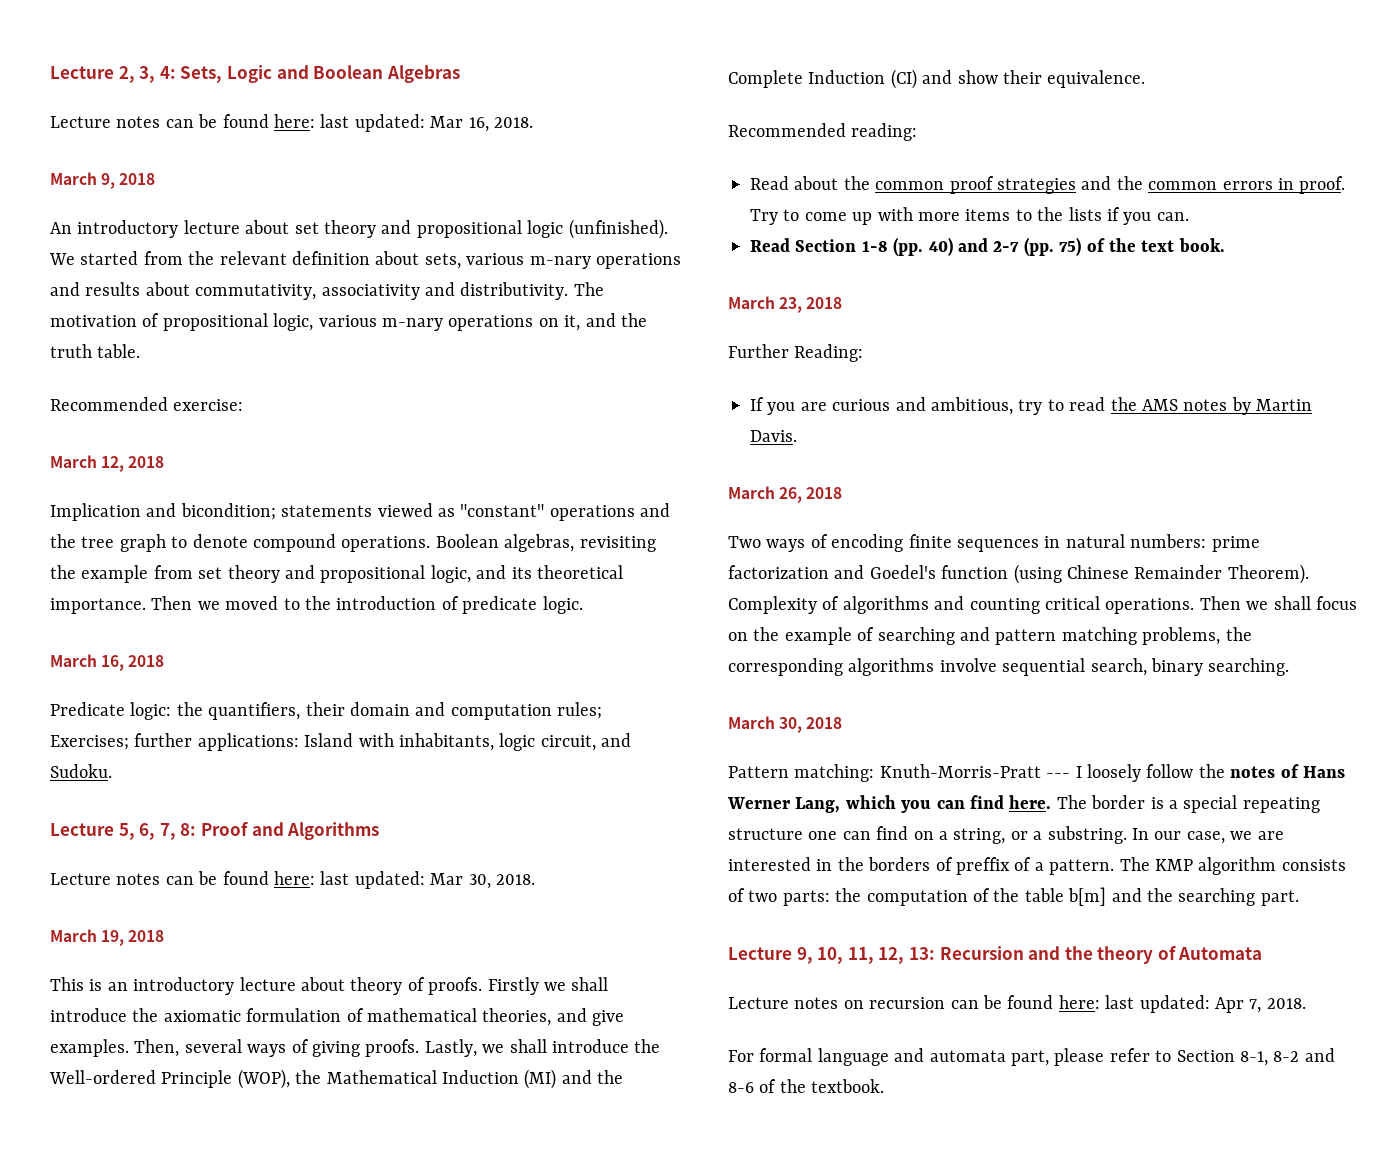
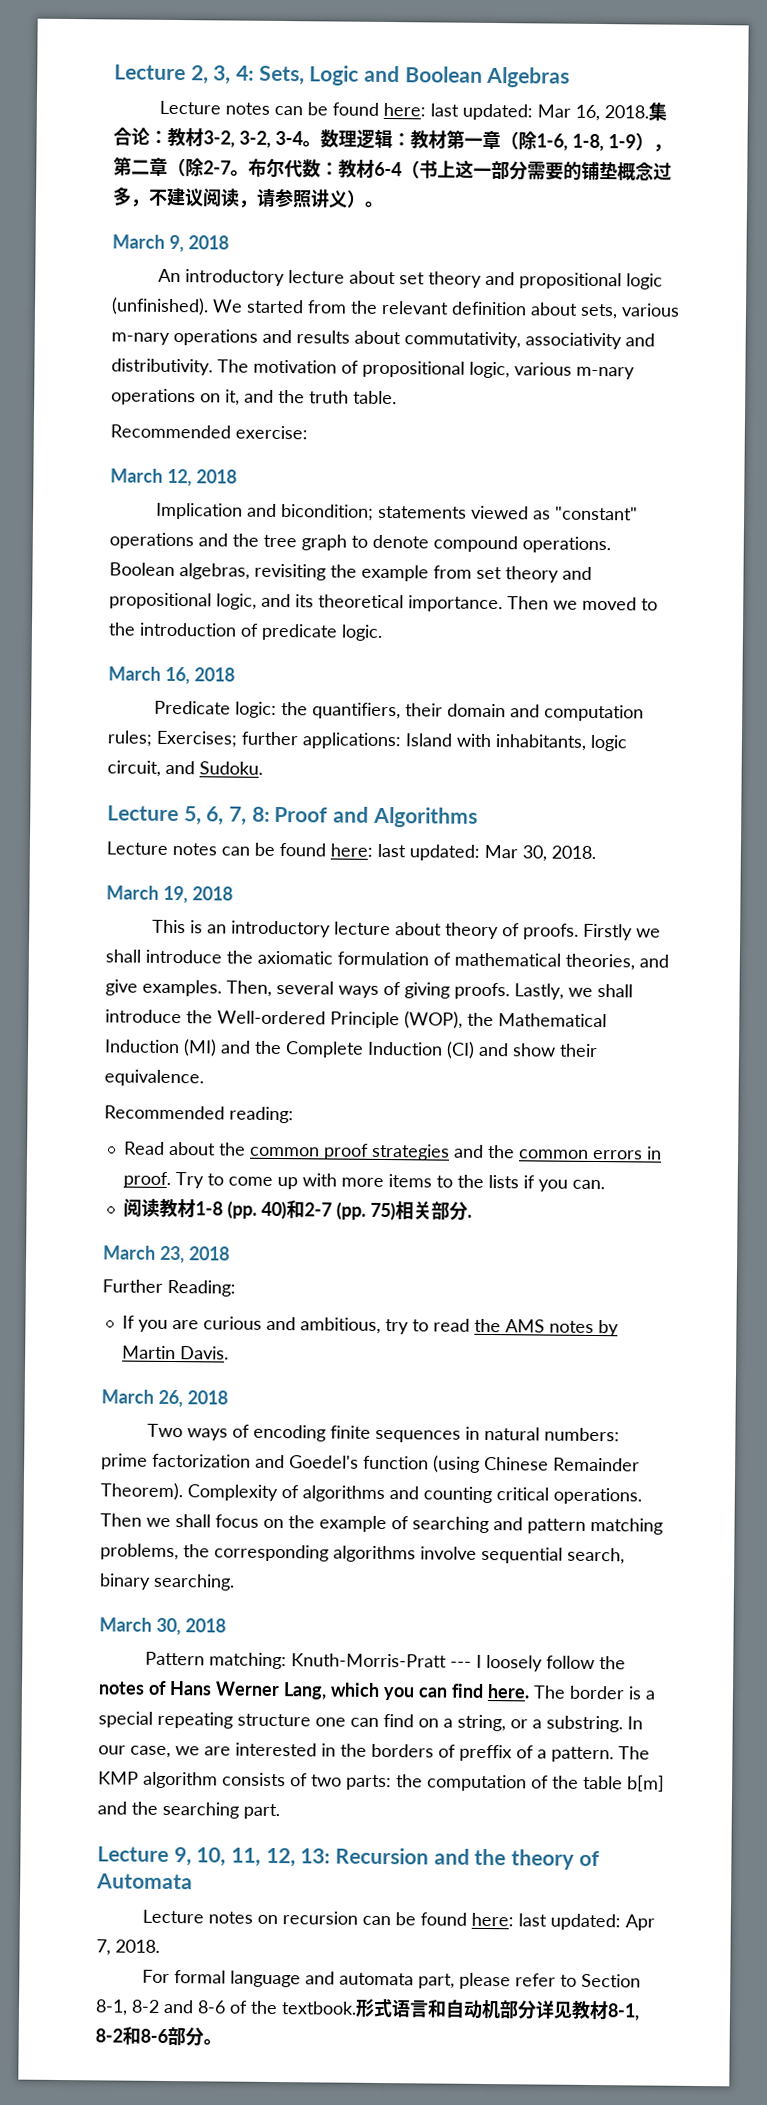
(533, 122) none -> [648,102,668,121] [113,127,672,152] [113,156,672,181] [112,186,384,209] 集合论：教材3-2, 3-2, 3-4。数理逻辑：教材第一章（除1-6, 1-8, 1-9），第二章（除2-7。布尔代数：教材6-4（书上这一部分需要的铺垫概念过多，不建议阅读，请参照讲义）。
[750,238,857,252] Read Section -> [122,1198,196,1219] 阅读教材
[958,238,988,252] and -> [285,1200,305,1219] 和
[1086,238,1225,252] of the text book. -> [394,1201,472,1221] 相关部分.
(885, 1086) none -> [355,1998,640,2021] [95,2026,222,2047] 形式语言和自动机部分详见教材8-1, 8-2和8-6部分。

